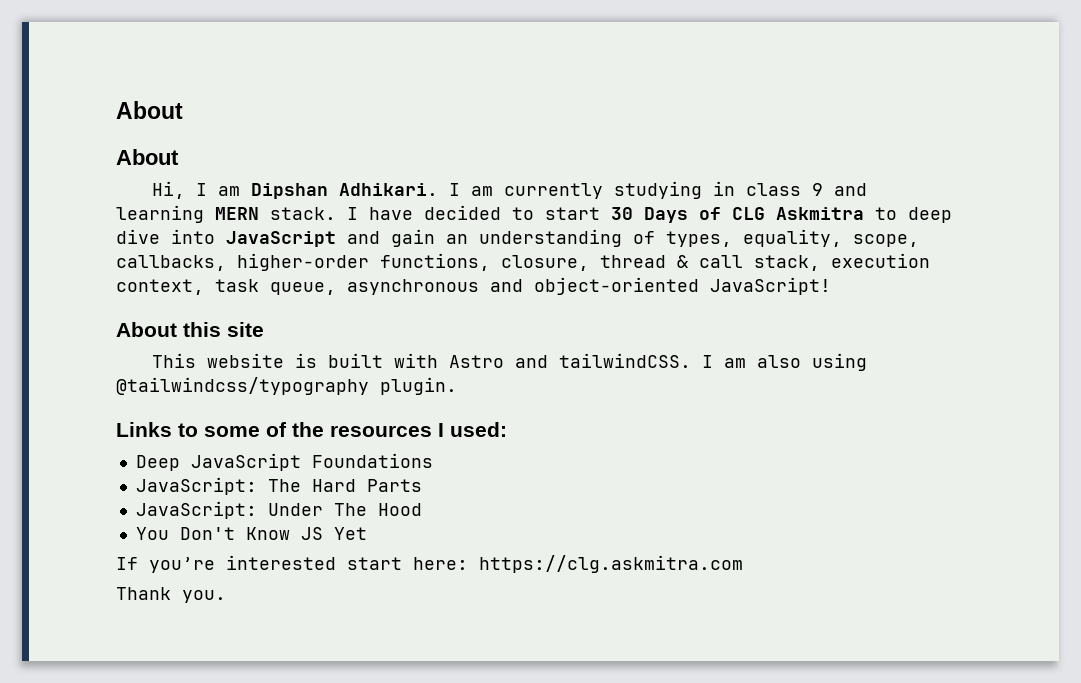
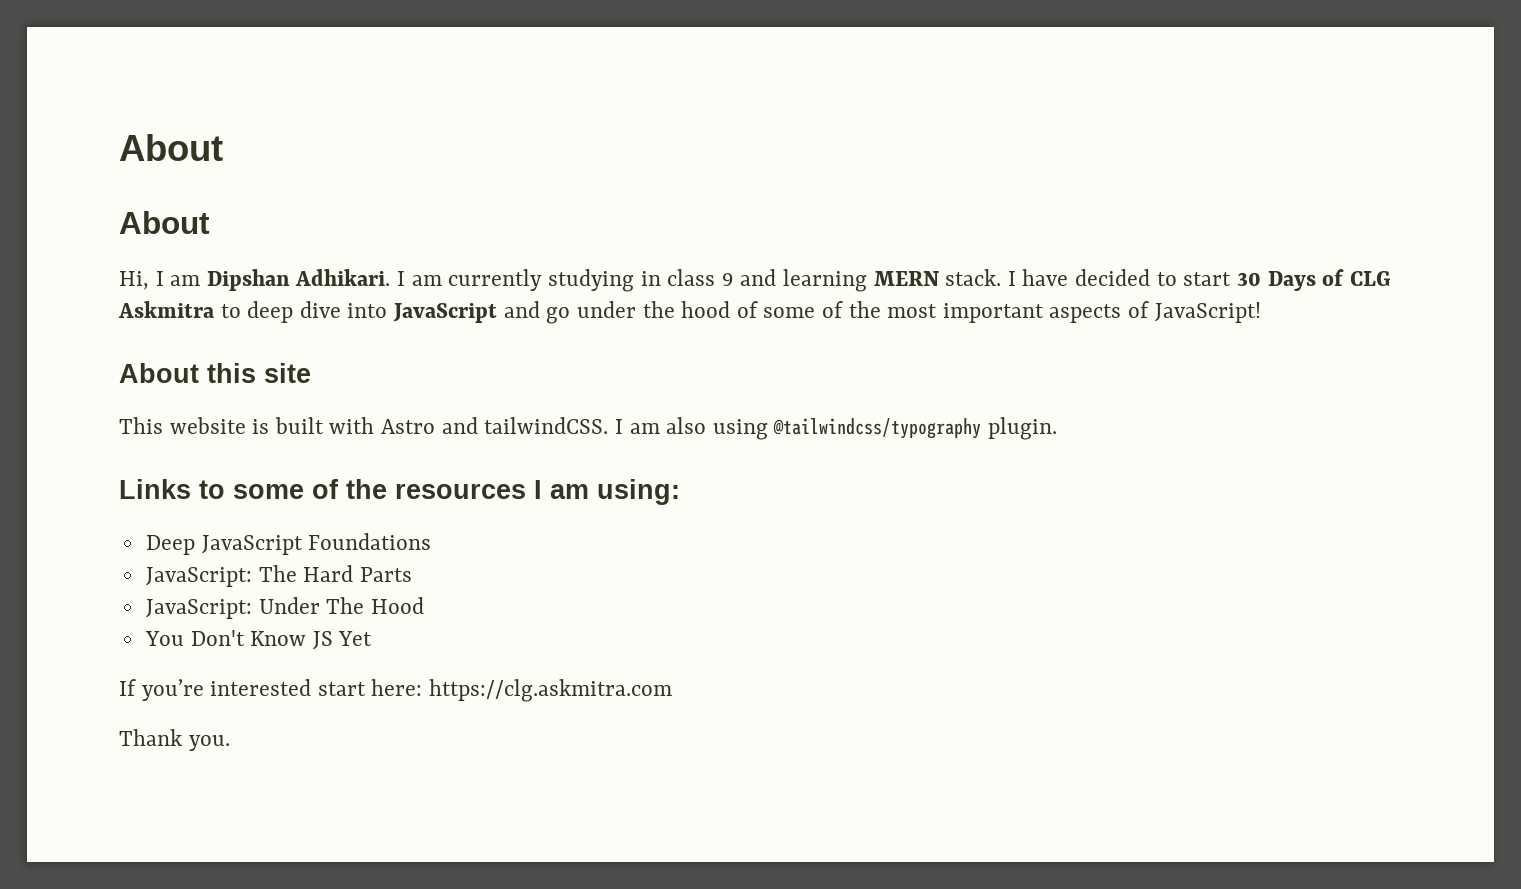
[391,229,919,247] [116,253,930,271] [116,277,699,295] gain an understanding of types, equality, scope, callbacks, higher-order functions, closure, thread & call stack, execution context, task queue, asynchronous and object-oriented -> [546,301,1150,324] go under the hood of some of the most important aspects of
[450,422,507,437] used: -> [550,479,680,505] am using:

